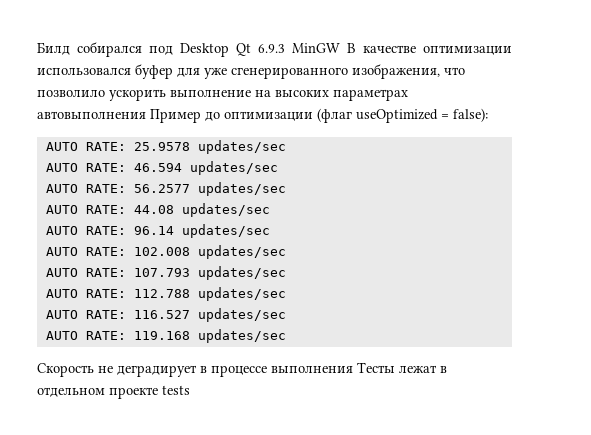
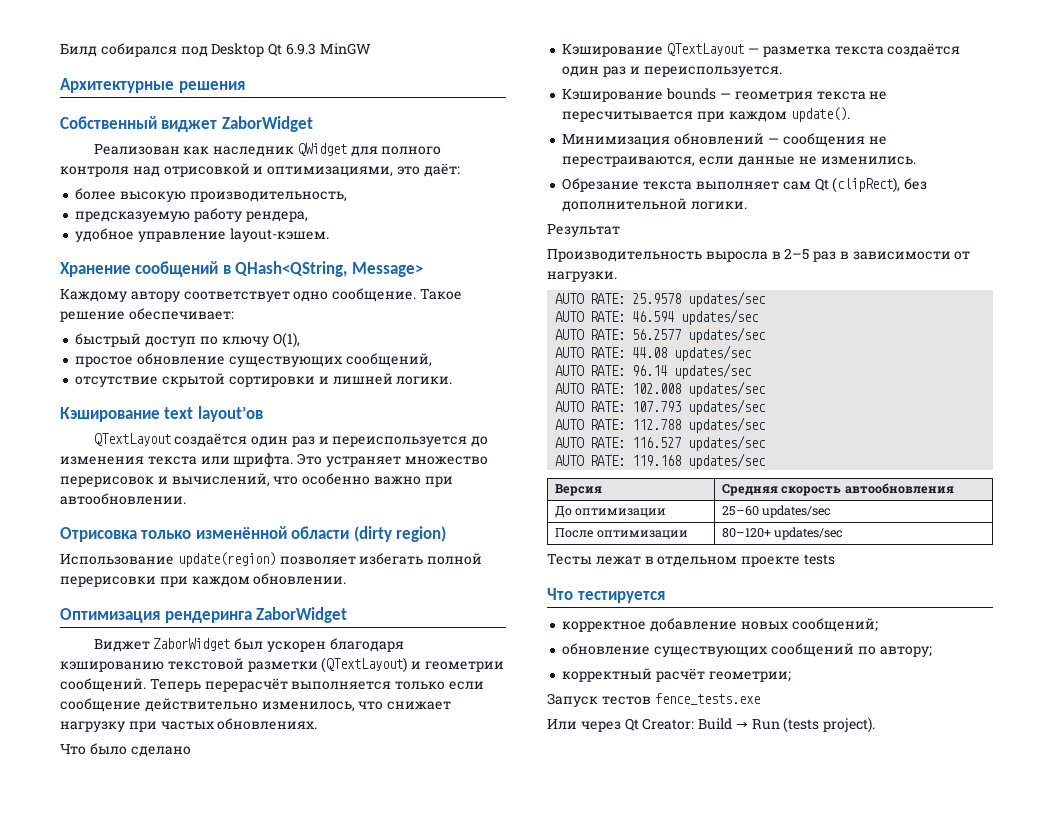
[347,43,512,55] [37,64,465,79] [37,89,408,101] [37,108,488,123] В качестве оптимизации использовался буфер для уже сгенерированного изображения, что позволило ускорить выполнение на высоких параметрах автовыполнения Пример до оптимизации (флаг useOptimized = false): -> [60,78,245,93] [60,116,313,132] [93,143,442,157] [60,163,460,177] [75,188,347,202] [75,208,308,222] [75,228,329,242] [60,261,423,277] [60,288,462,302] [60,308,234,322] [75,332,300,348] [75,353,432,367] [75,373,453,387] [60,406,263,422] [93,433,489,447] [60,453,488,467] [60,473,453,487] [60,493,186,505] [60,526,447,542] [60,552,483,567] [60,573,347,587] [60,607,348,623] [93,638,404,652] [60,657,504,673] [60,678,484,692] [60,698,452,712] [60,718,318,732] [60,743,191,757] [562,43,961,57] [562,66,782,77] [562,88,888,102] [562,107,850,122] [562,133,887,147] [562,156,916,167] [562,177,928,193] [562,198,748,212] [547,224,620,237] [547,248,971,262] [547,271,617,282] // Архитектурные решения // Собственный виджет ZaborWidget // Реализован как наследник QWidget для полного контроля над отрисовкой и оптимизациями, это даёт: // более высокую производительность, // предсказуемую работу рендера, // удобное управление layout-кэшем. // Хранение сообщений в QHash<QString, Message> // Каждому автору соответствует одно сообщение. Такое решение обеспечивает: // быстрый доступ по ключу O(1), // простое обновление существующих сообщений, // отсутствие скрытой сортировки и лишней логики. // Кэширование text layout’ов // QTextLayout создаётся один раз и переиспользуется до изменения текста или шрифта. Это устраняет множество перерисовок и вычислений, что особенно важно при автообновлении. // Отрисовка только изменённой области (dirty region) // Использование update(region) позволяет избегать полной перерисовки при каждом обновлении. // Оптимизация рендеринга ZaborWidget // Виджет ZaborWidget был ускорен благодаря кэшированию текстовой разметки (QTextLayout) и геометрии сообщений. Теперь перерасчёт выполняется только если сообщение действительно изменилось, что снижает нагрузку при частых обновлениях. // Что было сделано // Кэширование QTextLayout — разметка текста создаётся один раз и переиспользуется. // Кэширование bounds — геометрия текста не пересчитывается при каждом update(). // Минимизация обновлений — сообщения не перестраиваются, если данные не изменились. // Обрезание текста выполняет сам Qt (clipRect), без дополнительной логики. // Результат // Производительность выросла в 2–5 раз в зависимости от нагрузки.
[37,363,353,377] // Скорость не деградирует в процессе выполнения -> [554,484,602,496] [721,483,954,496] [554,506,667,518] [721,505,831,518] [554,528,689,539] [721,527,843,540] // Версия | Средняя скорость автообновления // До оптимизации | 25–60 updates/sec // После оптимизации | 80–120+ updates/sec //
(190, 390) none -> [547,588,665,603] [562,618,878,632] [562,643,932,657] [562,668,791,682] [547,693,760,707] [547,717,876,733] // Что тестируется // корректное добавление новых сообщений; // обновление существующих сообщений по автору; // корректный расчёт геометрии; // Запуск тестов fence_tests.exe // Или через Qt Creator: Build → Run (tests project).

